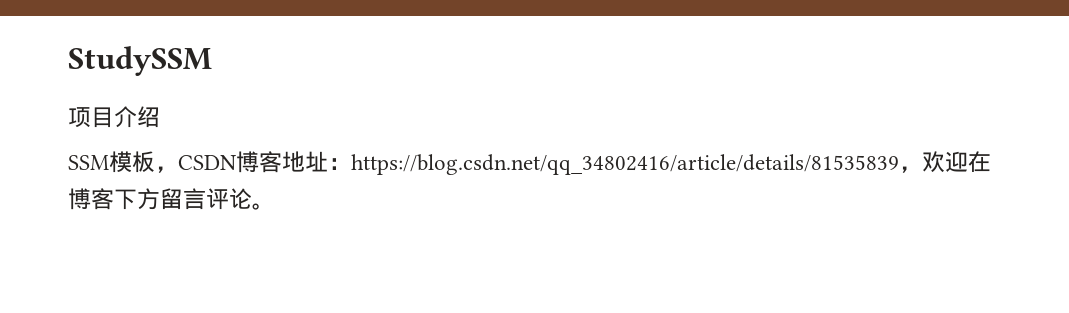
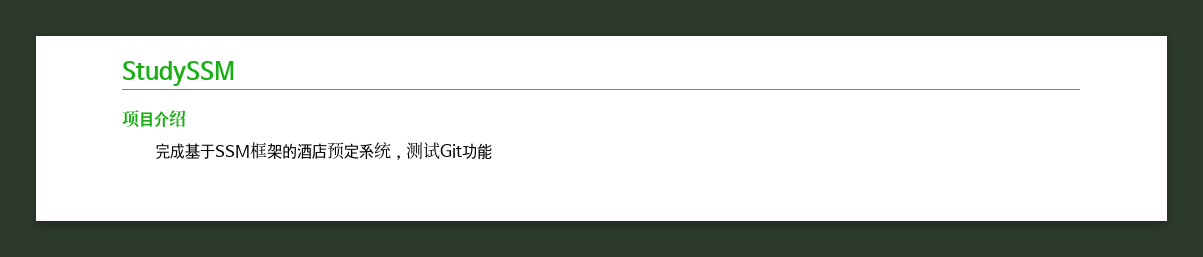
[68,151,991,175] [68,188,275,210] SSM模板，CSDN博客地址：https://blog.csdn.net/qq_34802416/article/details/81535839，欢迎在博客下方留言评论。 -> [154,142,492,160] 完成基于SSM框架的酒店预定系统，测试Git功能

